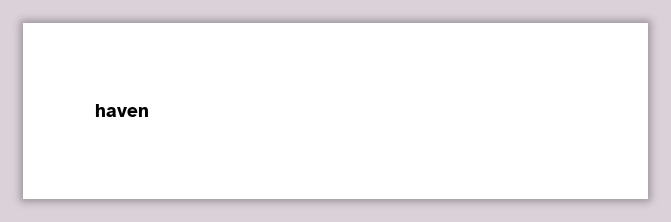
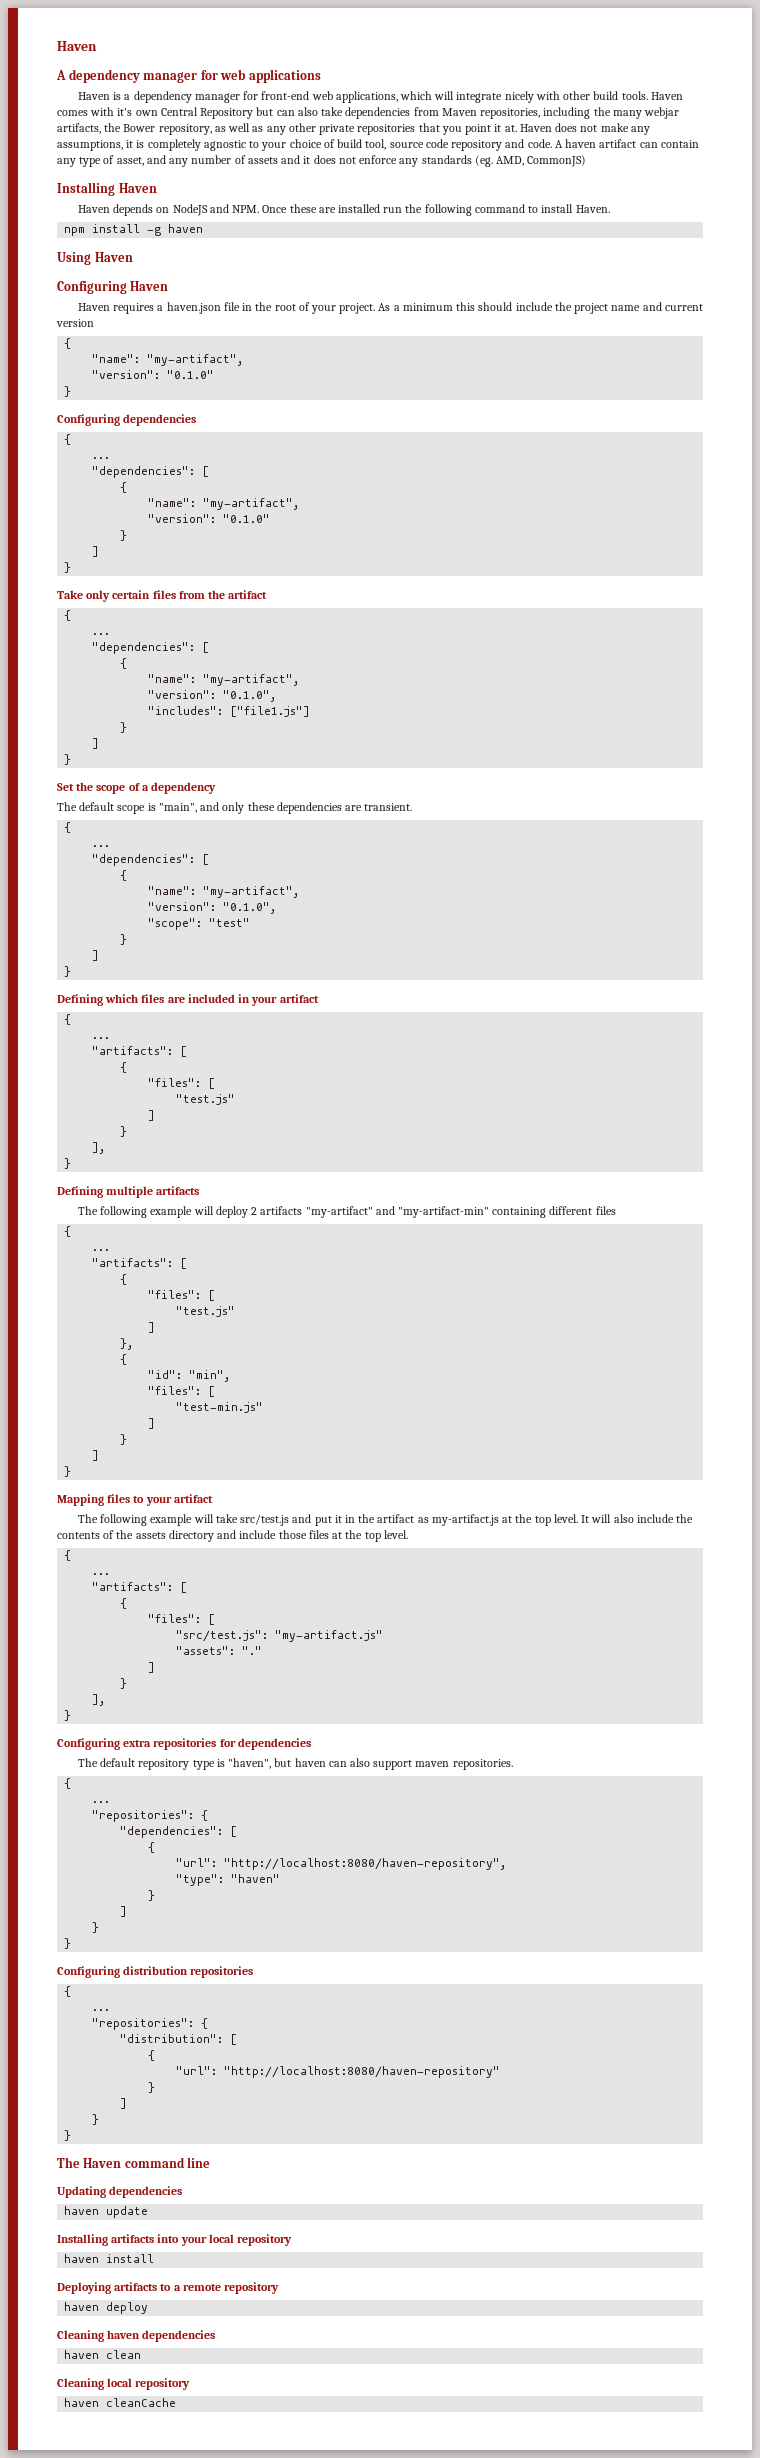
[95,104,149,117] haven -> [57,41,97,51] [56,69,321,83] [77,91,683,103] [57,107,680,119] [57,123,650,135] [57,139,699,151] [57,155,587,167] [57,182,157,196] [77,204,610,216] [64,224,204,236] [57,252,133,265] [57,281,169,294] [77,302,703,314] [56,319,94,327] [64,338,72,349] [92,354,244,366] [92,370,215,379] [64,386,72,397] [57,414,197,426] [64,434,72,445] [92,457,111,459] [92,466,210,478] [120,482,128,493] [148,498,300,510] [148,514,271,523] [120,530,128,541] [92,546,100,557] [64,562,72,573] [57,590,268,602] [64,610,72,621] [92,633,111,635] [92,642,210,654] [120,658,128,669] [148,674,300,686] [148,690,277,702] [148,706,311,717] [120,722,128,733] [92,738,100,749] [64,754,72,765] [57,782,217,794] [57,802,413,814] [64,822,72,833] [92,845,111,847] [92,854,210,866] [120,870,128,881] [148,886,300,898] [148,902,277,914] [148,918,251,930] [120,934,128,945] [92,950,100,961] [64,966,72,977] [57,994,319,1006] [64,1014,72,1025] [92,1037,111,1039] [92,1046,188,1057] [120,1062,128,1073] [148,1078,216,1089] [176,1094,236,1105] [148,1110,156,1121] [120,1126,128,1137] [92,1142,106,1154] [64,1158,72,1169] [57,1186,200,1198] [77,1206,616,1218] [64,1226,72,1237] [92,1249,111,1251] [92,1258,188,1269] [120,1274,128,1285] [148,1290,216,1301] [176,1306,236,1317] [148,1322,156,1333] [120,1338,134,1350] [120,1354,128,1365] [148,1370,231,1382] [148,1386,216,1397] [176,1402,264,1413] [148,1418,156,1429] [120,1434,128,1445] [92,1450,100,1461] [64,1466,72,1477] [57,1494,213,1506] [77,1514,694,1526] [57,1530,408,1542] [64,1550,72,1561] [92,1573,111,1575] [92,1582,188,1593] [120,1598,128,1609] [148,1614,216,1625] [176,1630,384,1642] [176,1646,263,1655] [148,1662,156,1673] [120,1678,128,1689] [92,1694,106,1706] [64,1710,72,1721] [57,1738,311,1750] [77,1758,513,1770] [64,1778,72,1789] [92,1801,111,1803] [92,1810,209,1822] [120,1826,238,1838] [148,1842,156,1853] [176,1858,507,1870] [176,1874,281,1886] [148,1890,156,1901] [120,1906,128,1917] [92,1922,100,1933] [64,1938,72,1949] [57,1966,254,1978] [64,1986,72,1997] [92,2009,111,2011] [92,2018,209,2030] [120,2034,238,2045] [148,2050,156,2061] [176,2066,501,2078] [148,2082,156,2093] [120,2098,128,2109] [92,2114,100,2125] [64,2130,72,2141] [57,2157,211,2168] [57,2186,183,2198] [64,2206,149,2218] [57,2234,293,2246] [64,2254,155,2263] [57,2282,280,2294] [64,2302,149,2314] [57,2330,216,2342] [64,2350,142,2359] [57,2378,191,2390] [64,2398,177,2407] Haven // A dependency manager for web applications // Haven is a dependency manager for front-end web applications, which will integrate nicely with other build tools. Haven comes with it's own Central Repository but can also take dependencies from Maven repositories, including the many webjar artifacts, the Bower repository, as well as any other private repositories that you point it at. Haven does not make any assumptions, it is completely agnostic to your choice of build tool, source code repository and code. A haven artifact can contain any type of asset, and any number of assets and it does not enforce any standards (eg. AMD, CommonJS) // Installing Haven // Haven depends on NodeJS and NPM. Once these are installed run the following command to install Haven. // npm install -g haven // Using Haven // Configuring Haven // Haven requires a haven.json file in the root of your project. As a minimum this should include the project name and current version // { // "name": "my-artifact", // "version": "0.1.0" // } // Configuring dependencies // { // ... // "dependencies": [ // { // "name": "my-artifact", // "version": "0.1.0" // } // ] // } // Take only certain files from the artifact // { // ... // "dependencies": [ // { // "name": "my-artifact", // "version": "0.1.0", // "includes": ["file1.js"] // } // ] // } // Set the scope of a dependency // The default scope is "main", and only these dependencies are transient. // { // ... // "dependencies": [ // { // "name": "my-artifact", // "version": "0.1.0", // "scope": "test" // } // ] // } // Defining which files are included in your artifact // { // ... // "artifacts": [ // { // "files": [ // "test.js" // ] // } // ], // } // Defining multiple artifacts // The following example will deploy 2 artifacts "my-artifact" and "my-artifact-min" containing different files // { // ... // "artifacts": [ // { // "files": [ // "test.js" // ] // }, // { // "id": "min", // "files": [ // "test-min.js" // ] // } // ] // } // Mapping files to your artifact // The following example will take src/test.js and put it in the artifact as my-artifact.js at the top level. It will also include the contents of the assets directory and include those files at the top level. // { // ... // "artifacts": [ // { // "files": [ // "src/test.js": "my-artifact.js" // "assets": "." // ] // } // ], // } // Configuring extra repositories for dependencies // The default repository type is "haven", but haven can also support maven repositories. // { // ... // "repositories": { // "dependencies": [ // { // "url": "http://localhost:8080/haven-repository", // "type": "haven" // } // ] // } // } // Configuring distribution repositories // { // ... // "repositories": { // "distribution": [ // { // "url": "http://localhost:8080/haven-repository" // } // ] // } // } // The Haven command line // Updating dependencies // haven update // Installing artifacts into your local repository // haven install // Deploying artifacts to a remote repository // haven deploy // Cleaning haven dependencies // haven clean // Cleaning local repository // haven cleanCache

